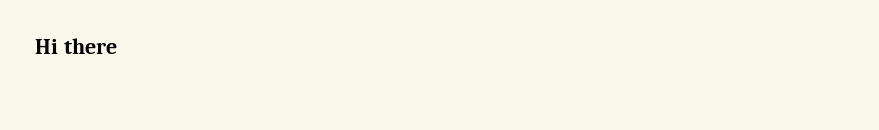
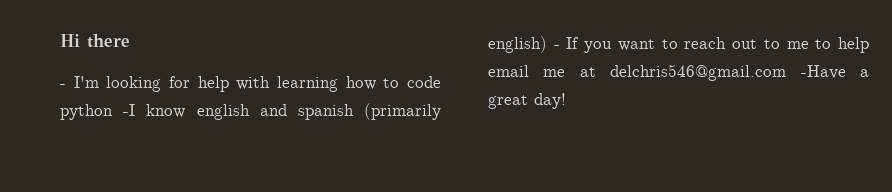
(117, 46) none -> [60,76,442,92] [60,103,441,120] [488,36,870,53] [488,64,869,81] [488,93,566,109] // - I'm looking for help with learning how to code python -I know english and spanish (primarily english) - If you want to reach out to me to help email me at delchris546@gmail.com -Have a great day!

